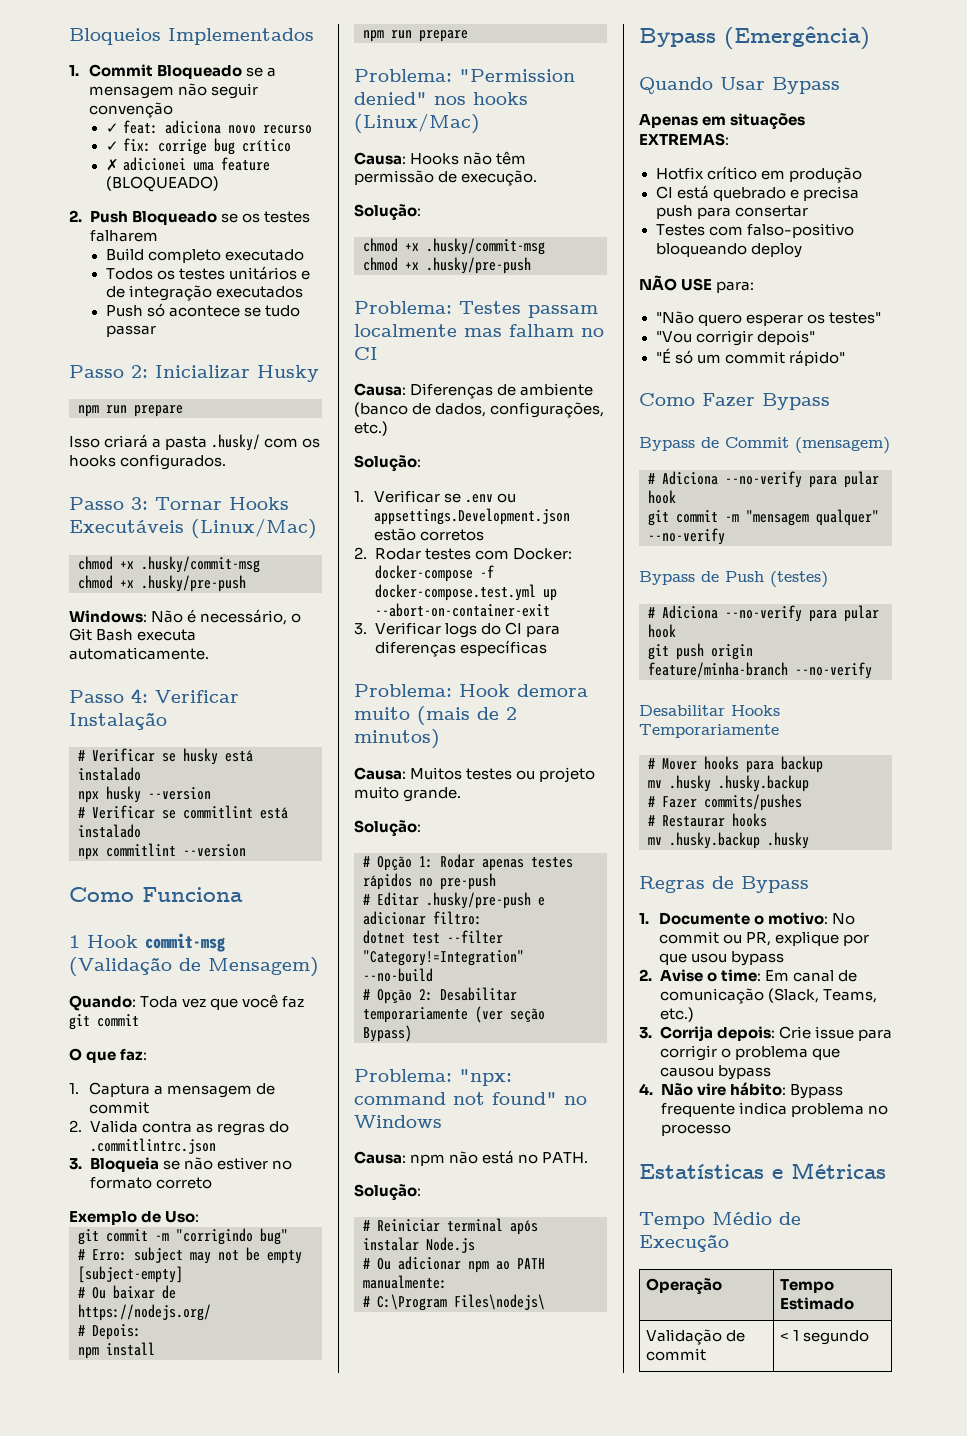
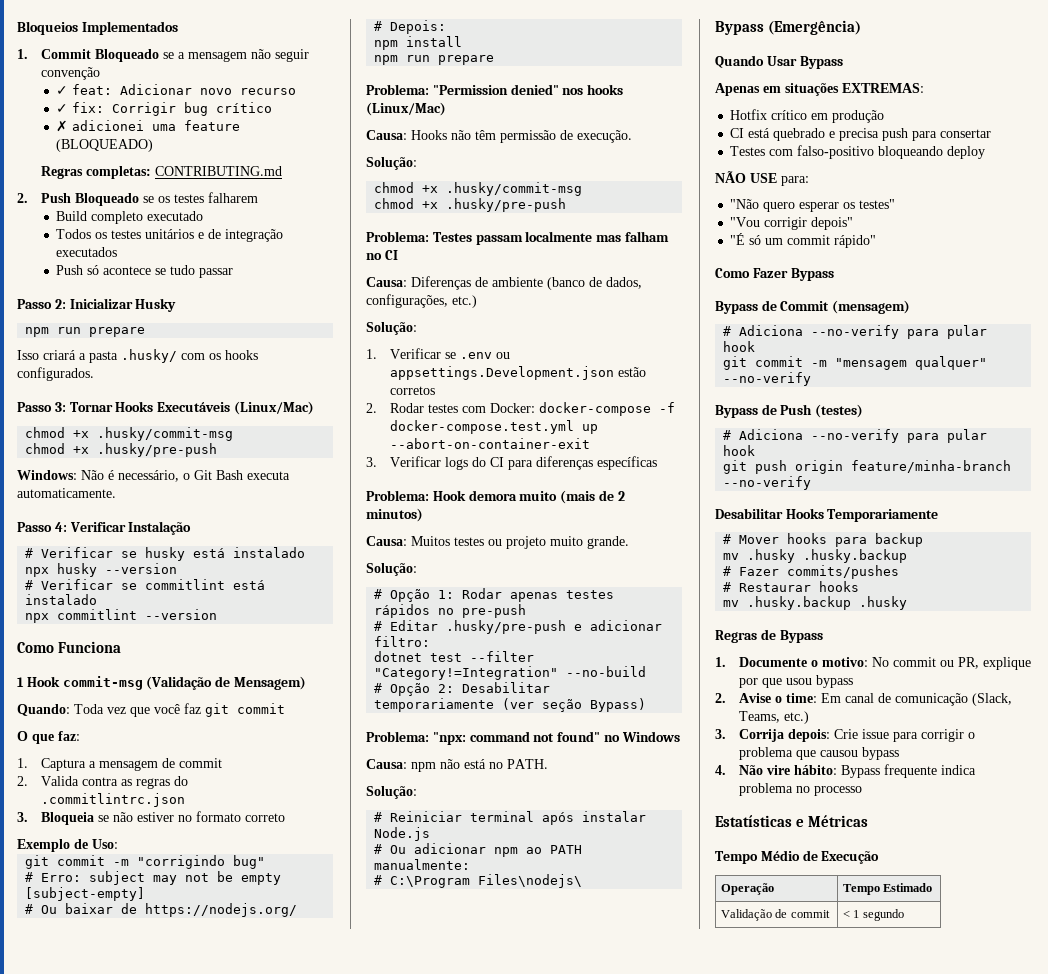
[164,120,221,134] adiciona -> [120,84,193,95] Adicionar
[157,139,207,155] corrige -> [112,102,177,116] Corrigir
(219, 184) none -> [40,166,282,179] // Regras completas: CONTRIBUTING.md

